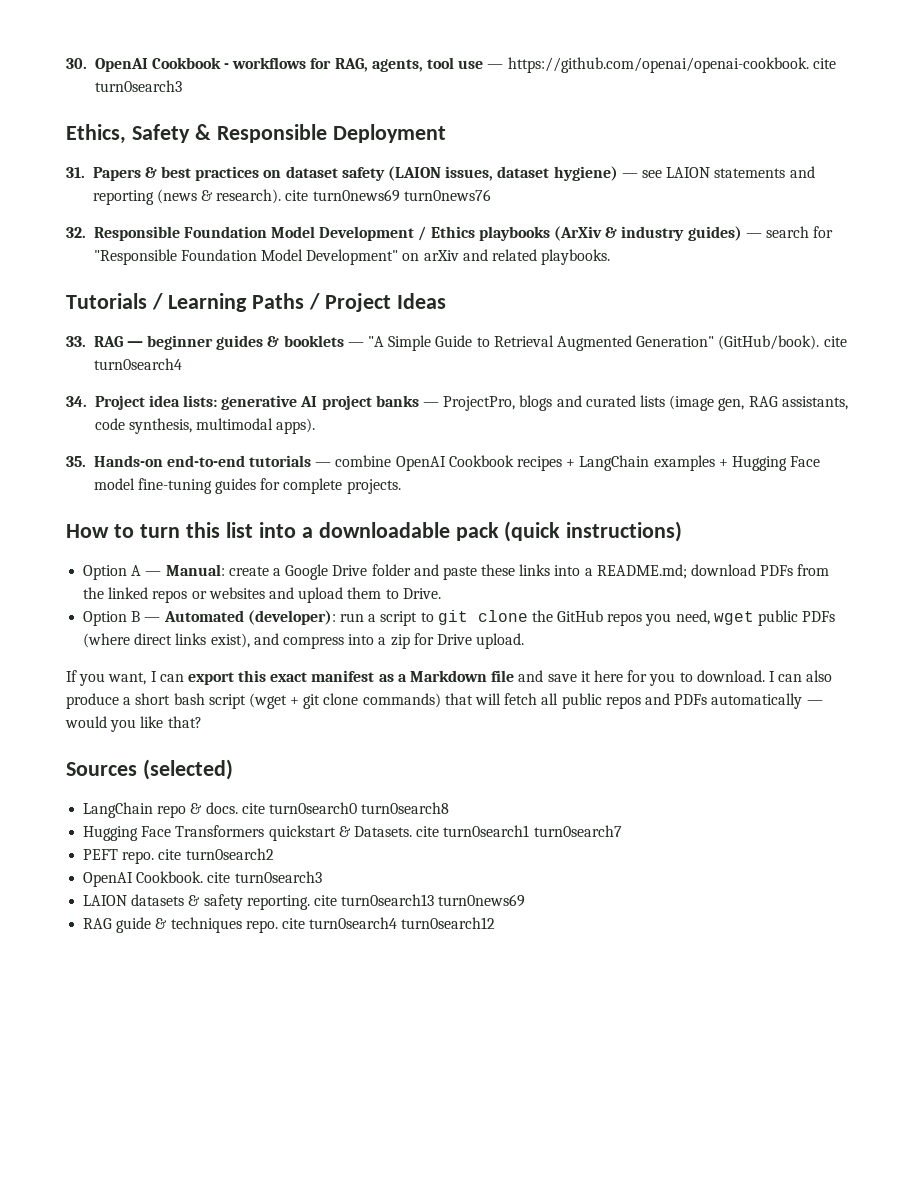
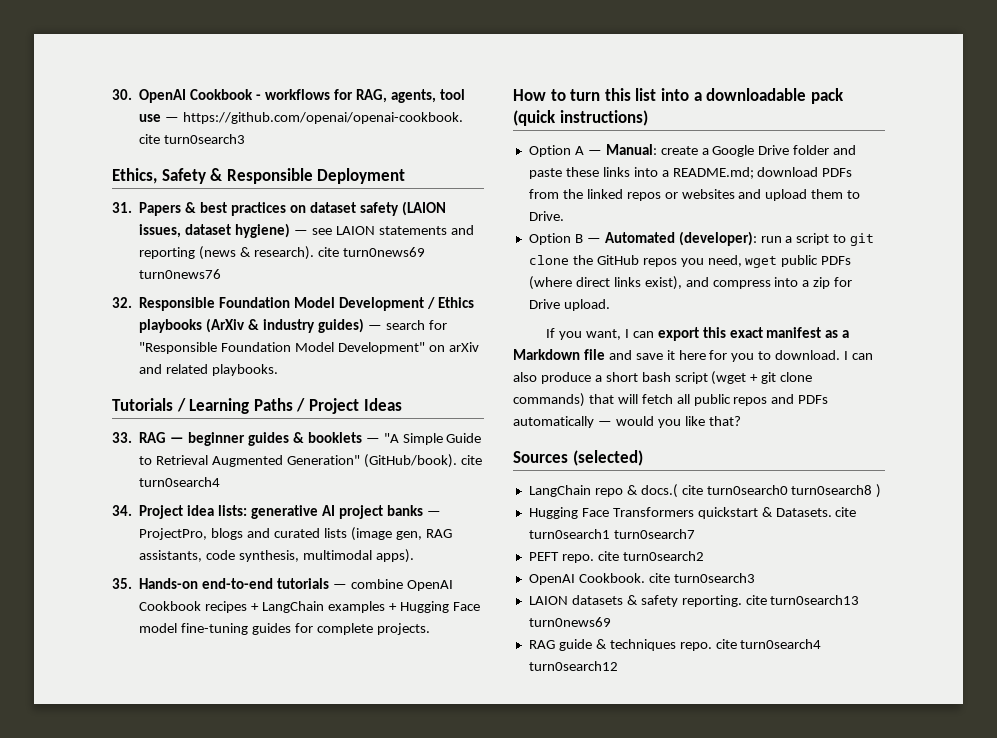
[205,802,238,814] docs. -> [640,484,678,498] docs.(
(450, 808) none -> [876,484,882,498] )

